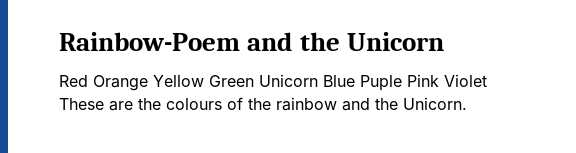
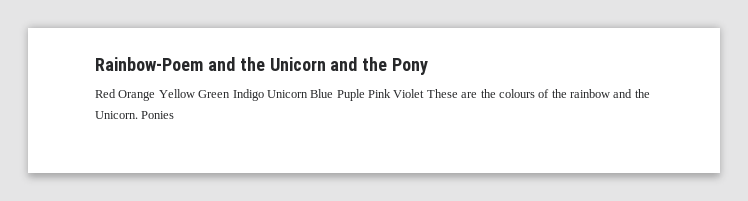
(444, 41) none -> [330,57,429,75] and the Pony
(254, 81) none -> [232,89,264,101] Indigo
(467, 103) none -> [141,111,175,119] Ponies

